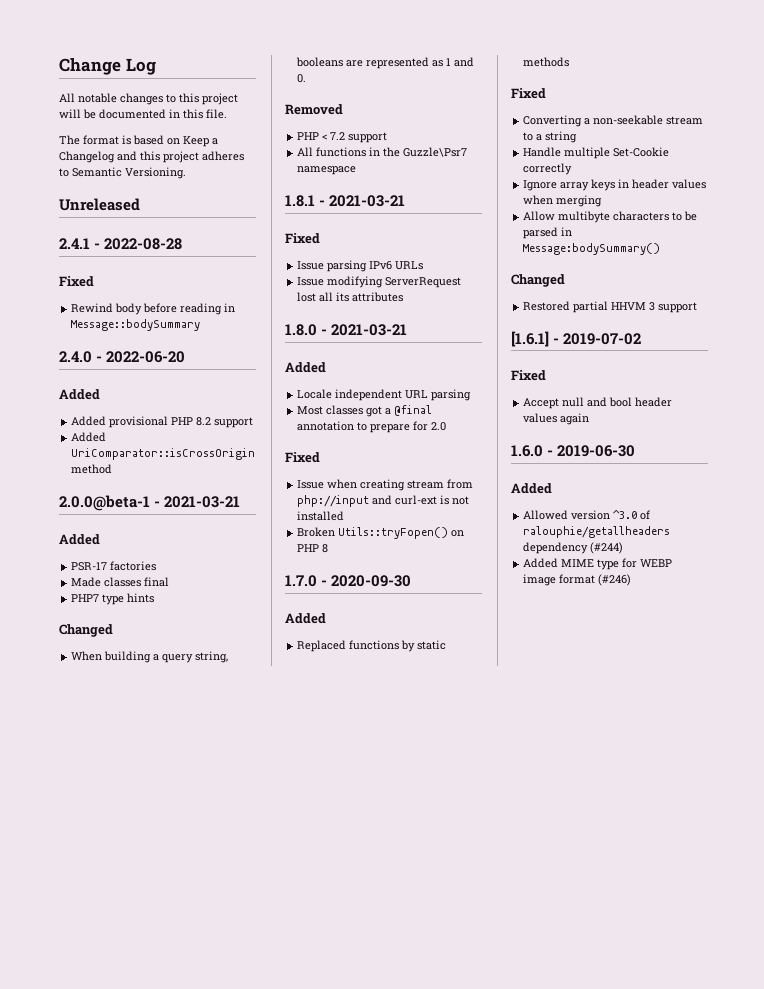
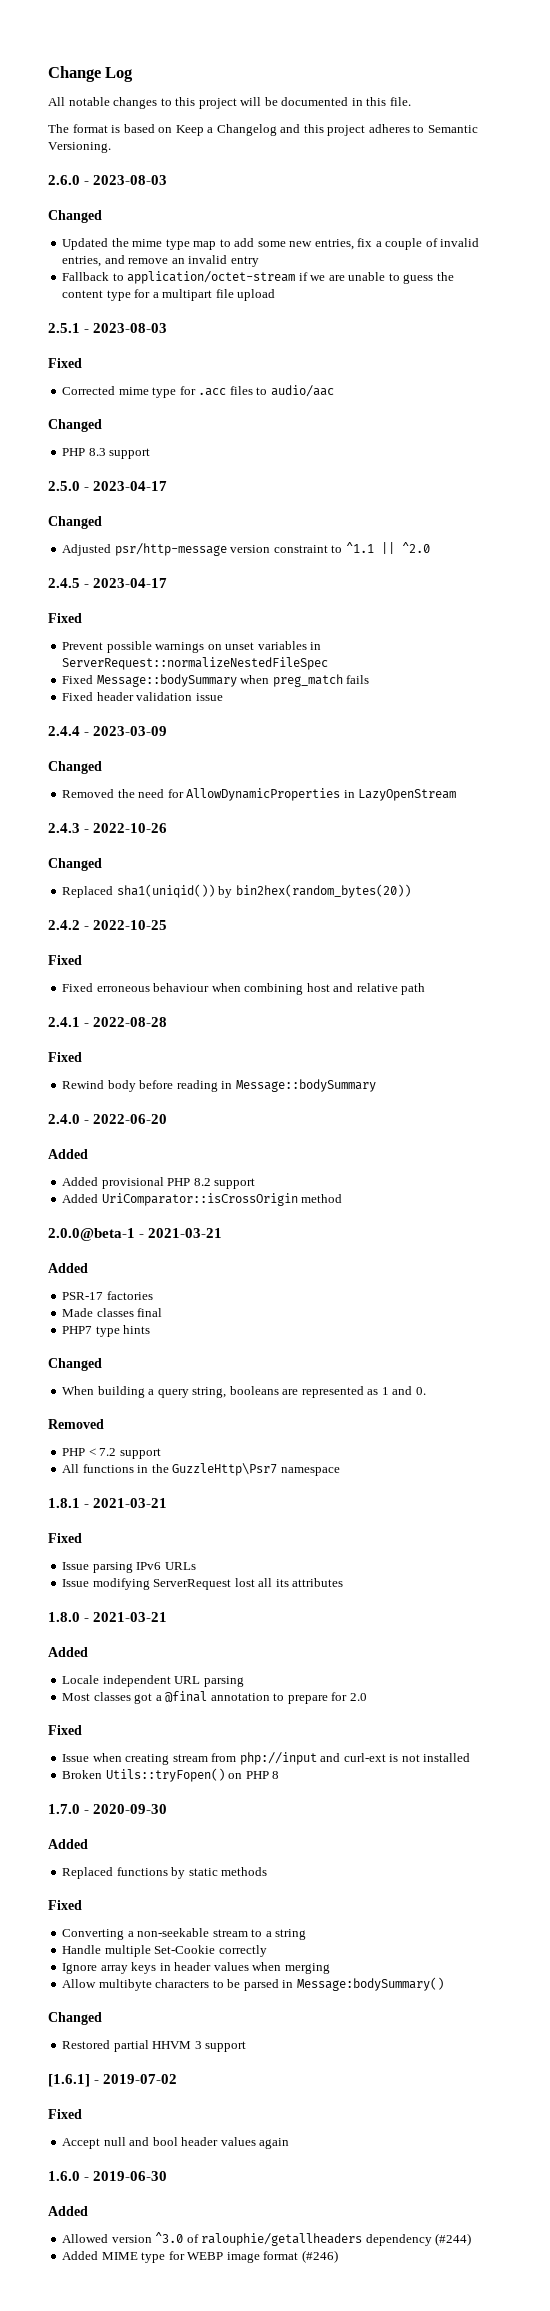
[59,198,140,211] Unreleased -> [48,175,168,185] [48,210,102,223] [62,238,480,250] [62,255,259,267] [62,271,454,284] [62,289,276,301] [48,323,168,333] [48,358,82,368] [62,385,334,398] [48,419,102,432] [62,448,151,459] [48,481,168,491] [48,516,102,529] [62,542,430,556] [48,578,168,588] [48,613,82,623] [62,641,322,653] [62,657,329,670] [62,674,370,687] [62,692,223,701] [48,726,168,736] [48,761,102,774] [62,788,457,801] [48,823,168,833] [48,858,102,871] [62,884,411,898] [48,920,168,930] [48,955,82,965] [62,983,426,995] 2.6.0 - 2023-08-03 // Changed // Updated the mime type map to add some new entries, fix a couple of invalid entries, and remove an invalid entry // Fallback to application/octet-stream if we are unable to guess the content type for a multipart file upload // 2.5.1 - 2023-08-03 // Fixed // Corrected mime type for .acc files to audio/aac // Changed // PHP 8.3 support // 2.5.0 - 2023-04-17 // Changed // Adjusted psr/http-message version constraint to ^1.1 || ^2.0 // 2.4.5 - 2023-04-17 // Fixed // Prevent possible warnings on unset variables in ServerRequest::normalizeNestedFileSpec // Fixed Message::bodySummary when preg_match fails // Fixed header validation issue // 2.4.4 - 2023-03-09 // Changed // Removed the need for AllowDynamicProperties in LazyOpenStream // 2.4.3 - 2022-10-26 // Changed // Replaced sha1(uniqid()) by bin2hex(random_bytes(20)) // 2.4.2 - 2022-10-25 // Fixed // Fixed erroneous behaviour when combining host and relative path
[403,147,468,157] Guzzle\Psr7 -> [172,1463,278,1476] GuzzleHttp\Psr7

